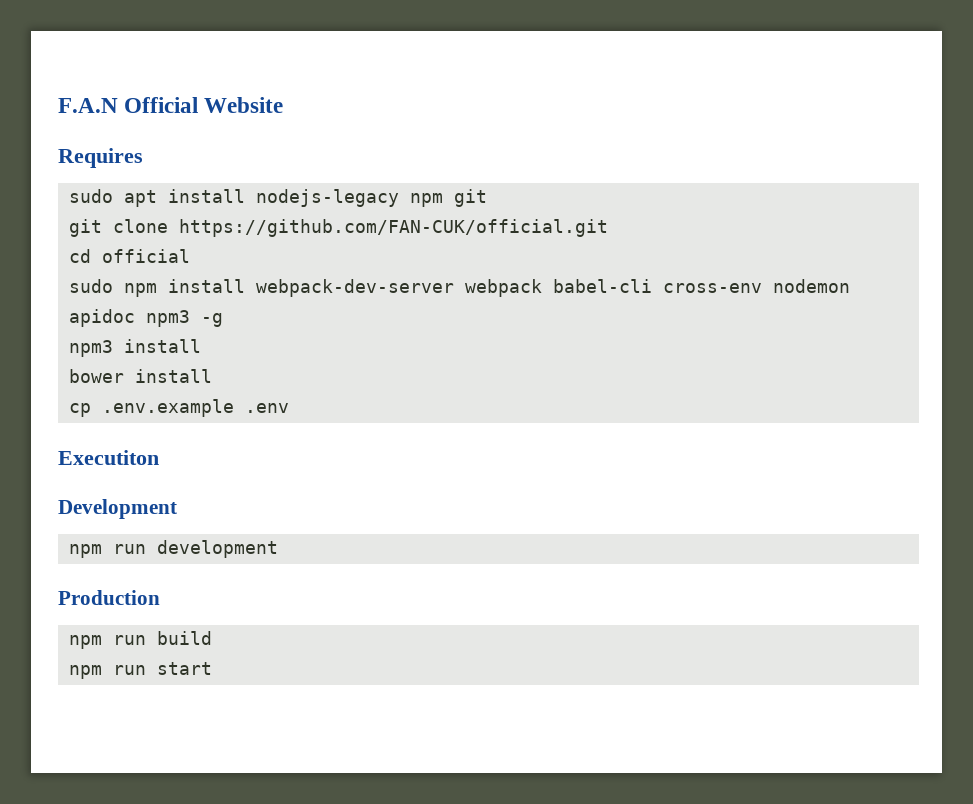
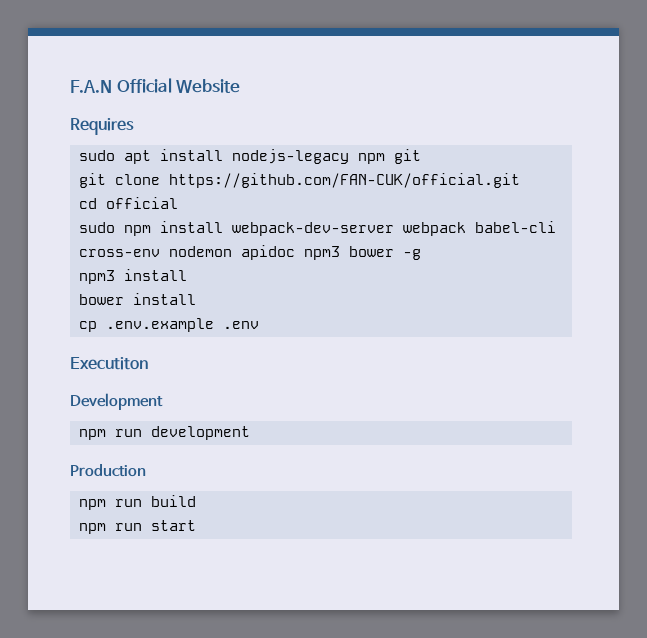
(191, 318) none -> [348,246,394,257] bower

